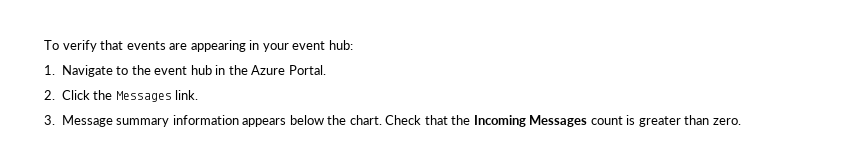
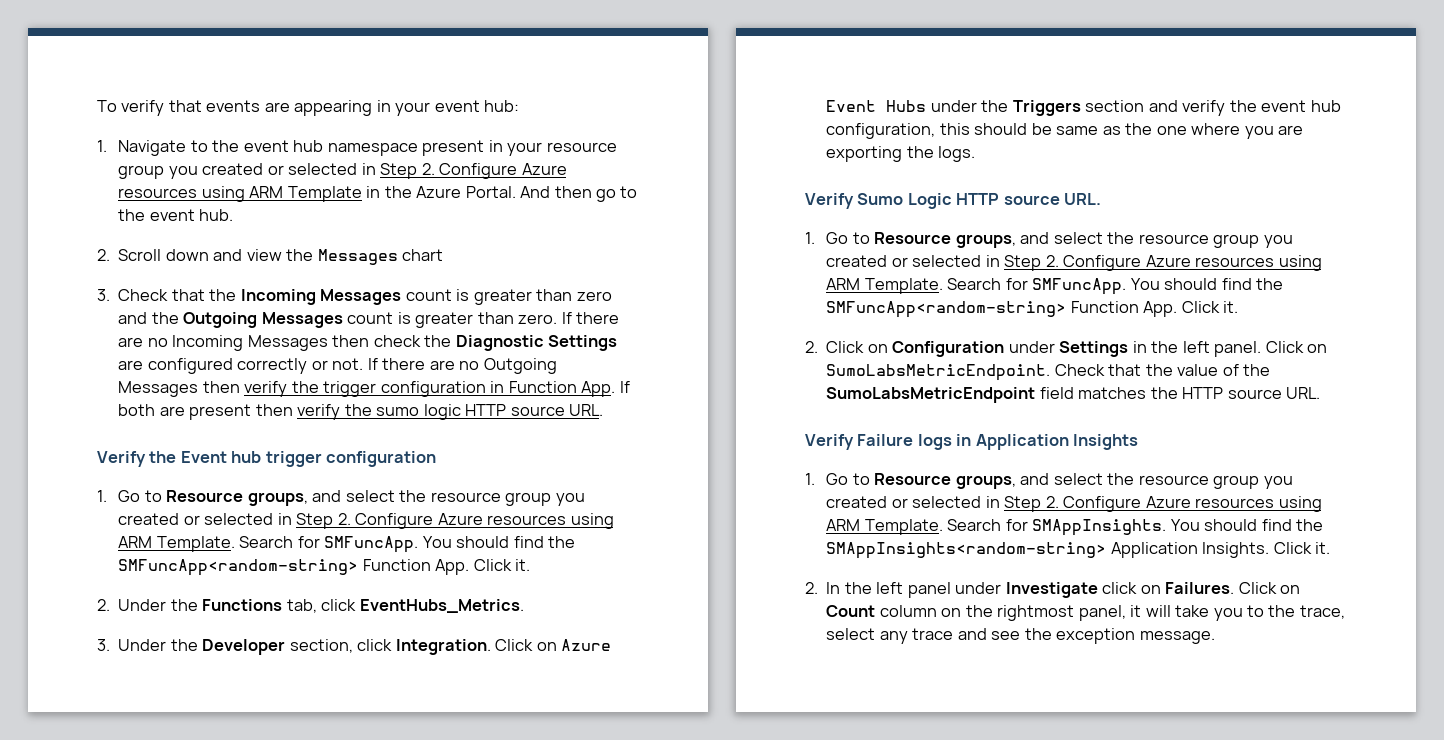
[215,65,326,75] [44,90,90,100] in the Azure Portal. // 2. Click -> [327,140,617,156] [118,163,567,179] [118,186,638,202] [118,209,234,221] [97,249,282,261] namespace present in your resource group you created or selected in Step 2. Configure Azure resources using ARM Template in the Azure Portal. And then go to the event hub. // 2. Scroll down and view
[175,90,199,100] [44,115,382,127] link. // 3. Message summary information appears below the chart. -> [402,249,444,261] [97,289,110,301] chart // 3.
[712,118,741,125] zero. -> [576,291,612,301] [118,312,619,328] [118,335,618,351] [118,358,557,374] [118,381,630,397] [118,404,603,420] [97,451,437,467] [97,490,585,506] [118,513,614,529] [118,536,576,553] [118,559,531,576] [97,599,524,613] [97,639,612,655] [826,100,1341,116] [826,123,1303,139] [826,146,976,162] [805,193,1102,209] [805,232,1293,248] [826,255,1322,271] [826,278,1284,295] [826,301,1239,318] [805,341,1327,357] [826,364,1271,381] [826,387,1321,403] [805,434,1139,450] [805,473,1293,489] [826,496,1322,512] [826,519,1324,536] [826,542,1331,559] [805,582,1300,598] [826,605,1345,621] [826,628,1215,644] zero and the Outgoing Messages count is greater than zero. If there are no Incoming Messages then check the Diagnostic Settings are configured correctly or not. If there are no Outgoing Messages then verify the trigger configuration in Function App. If both are present then verify the sumo logic HTTP source URL. // Verify the Event hub trigger configuration // 1. Go to Resource groups, and select the resource group you created or selected in Step 2. Configure Azure resources using ARM Template. Search for SMFuncApp. You should find the SMFuncApp<random-string> Function App. Click it. // 2. Under the Functions tab, click EventHubs_Metrics. // 3. Under the Developer section, click Integration. Click on Azure Event Hubs under the Triggers section and verify the event hub configuration, this should be same as the one where you are exporting the logs. // Verify Sumo Logic HTTP source URL. // 1. Go to Resource groups, and select the resource group you created or selected in Step 2. Configure Azure resources using ARM Template. Search for SMFuncApp. You should find the SMFuncApp<random-string> Function App. Click it. // 2. Click on Configuration under Settings in the left panel. Click on SumoLabsMetricEndpoint. Check that the value of the SumoLabsMetricEndpoint field matches the HTTP source URL. // Verify Failure logs in Application Insights // 1. Go to Resource groups, and select the resource group you created or selected in Step 2. Configure Azure resources using ARM Template. Search for SMAppInsights. You should find the SMAppInsights<random-string> Application Insights. Click it. // 2. In the left panel under Investigate click on Failures. Click on Count column on the rightmost panel, it will take you to the trace, select any trace and see the exception message.

